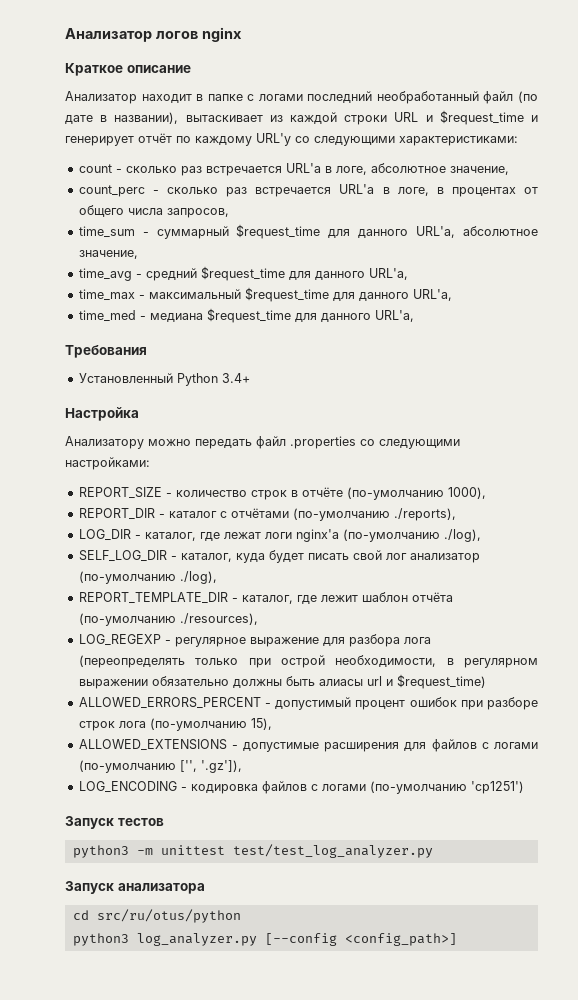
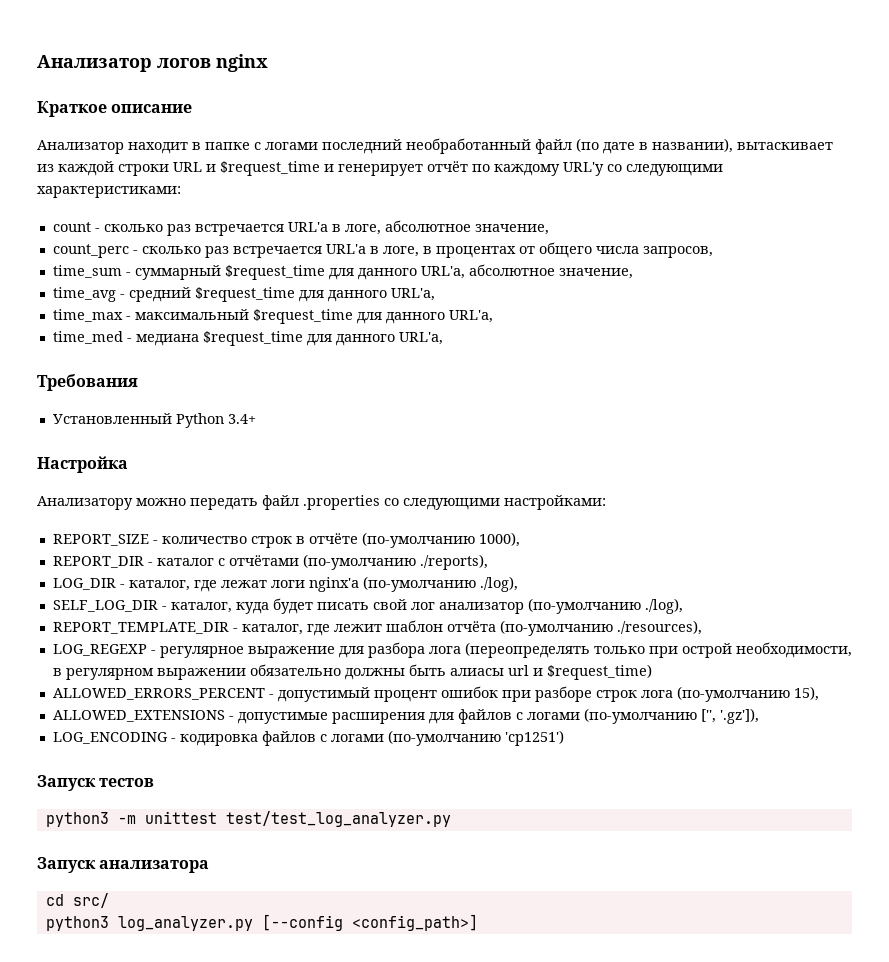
[96,909,241,923] src/ru/otus/python -> [72,893,109,908] src/

